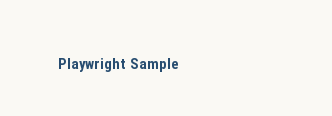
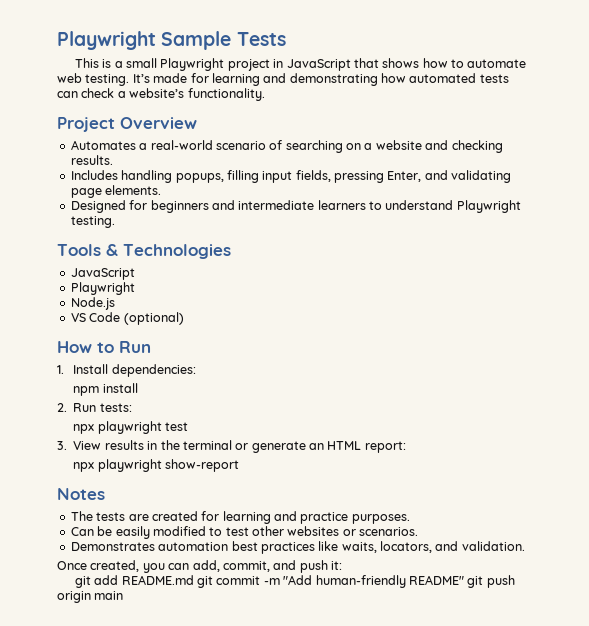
(179, 65) none -> [236,32,286,46] [74,58,527,71] [57,73,509,86] [57,88,265,101] [57,117,197,132] [70,140,503,153] [70,155,113,165] [70,170,512,183] [70,185,162,198] [70,200,521,213] [70,216,115,228] [57,244,231,259] [70,268,135,280] [70,282,135,295] [70,297,115,310] [70,312,184,325] [57,341,151,353] [57,364,196,377] [73,383,138,396] [57,403,132,412] [73,421,189,434] [57,440,406,453] [73,459,240,472] [57,488,105,500] [70,511,410,524] [70,526,419,539] [70,541,525,554] [57,560,342,573] [74,575,515,588] [57,591,124,603] Tests // This is a small Playwright project in JavaScript that shows how to automate web testing. It’s made for learning and demonstrating how automated tests can check a website’s functionality. // Project Overview // Automates a real-world scenario of searching on a website and checking results. // Includes handling popups, filling input fields, pressing Enter, and validating page elements. // Designed for beginners and intermediate learners to understand Playwright testing. // Tools & Technologies // JavaScript // Playwright // Node.js // VS Code (optional) // How to Run // 1. Install dependencies: // npm install // 2. Run tests: // npx playwright test // 3. View results in the terminal or generate an HTML report: // npx playwright show-report // Notes // The tests are created for learning and practice purposes. // Can be easily modified to test other websites or scenarios. // Demonstrates automation best practices like waits, locators, and validation. // Once created, you can add, commit, and push it: // git add README.md git commit -m "Add human-friendly README" git push origin main

